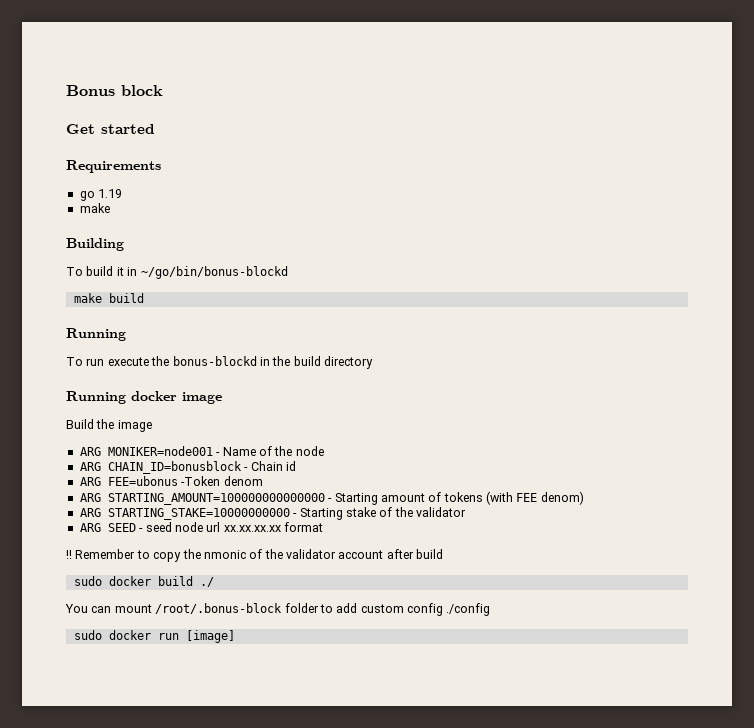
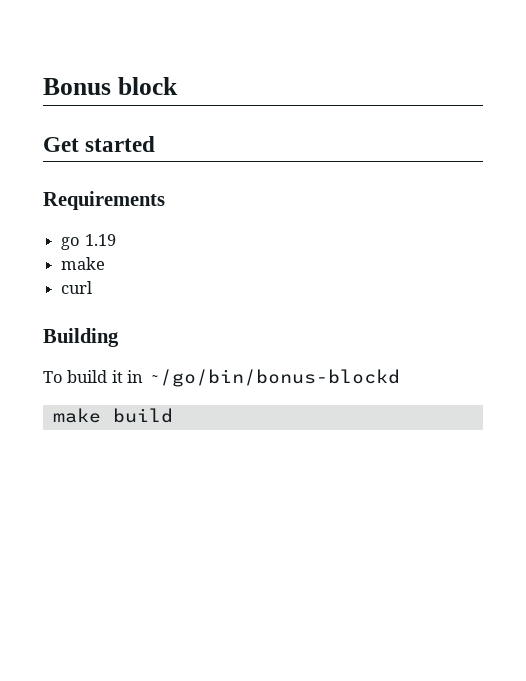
(110, 208) none -> [61,281,93,294] // curl
[66,328,126,341] [66,356,373,369] [66,391,222,404] [66,419,152,432] [79,446,324,456] [79,461,296,474] [79,476,263,486] [79,491,584,505] [79,507,466,520] [79,522,323,532] [66,549,444,562] [73,576,214,587] [65,603,491,616] [73,630,235,643] // Running // To run execute the bonus-blockd in the build directory // Running docker image // Build the image // ARG MONIKER=node001 - Name of the node // ARG CHAIN_ID=bonusblock - Chain id // ARG FEE=ubonus -Token denom // ARG STARTING_AMOUNT=100000000000000 - Starting amount of tokens (with FEE denom) // ARG STARTING_STAKE=10000000000 - Starting stake of the validator // ARG SEED - seed node url xx.xx.xx.xx format // !! Remember to copy the nmonic of the validator account after build // sudo docker build ./ // You can mount /root/.bonus-block folder to add custom config ./config // sudo docker run [image] -> (173, 415) none

